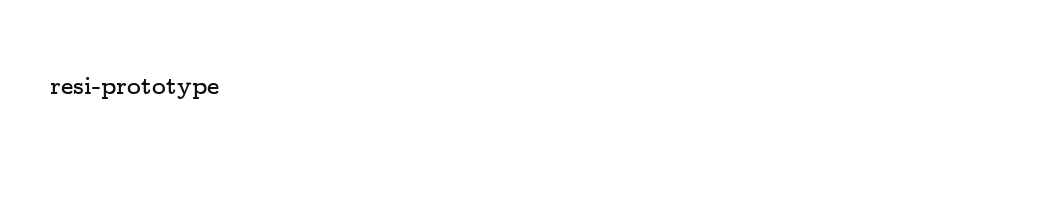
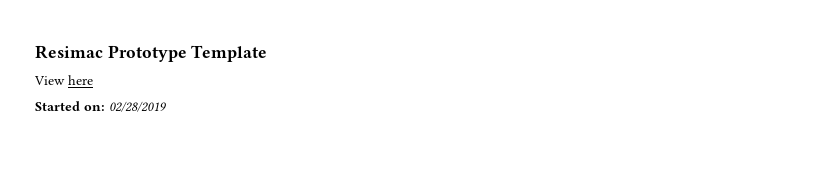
[50,77,219,99] resi-prototype -> [35,45,268,62] [34,75,93,85] [35,101,167,112] Resimac Prototype Template // View here // Started on: 02/28/2019

